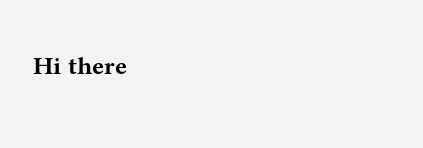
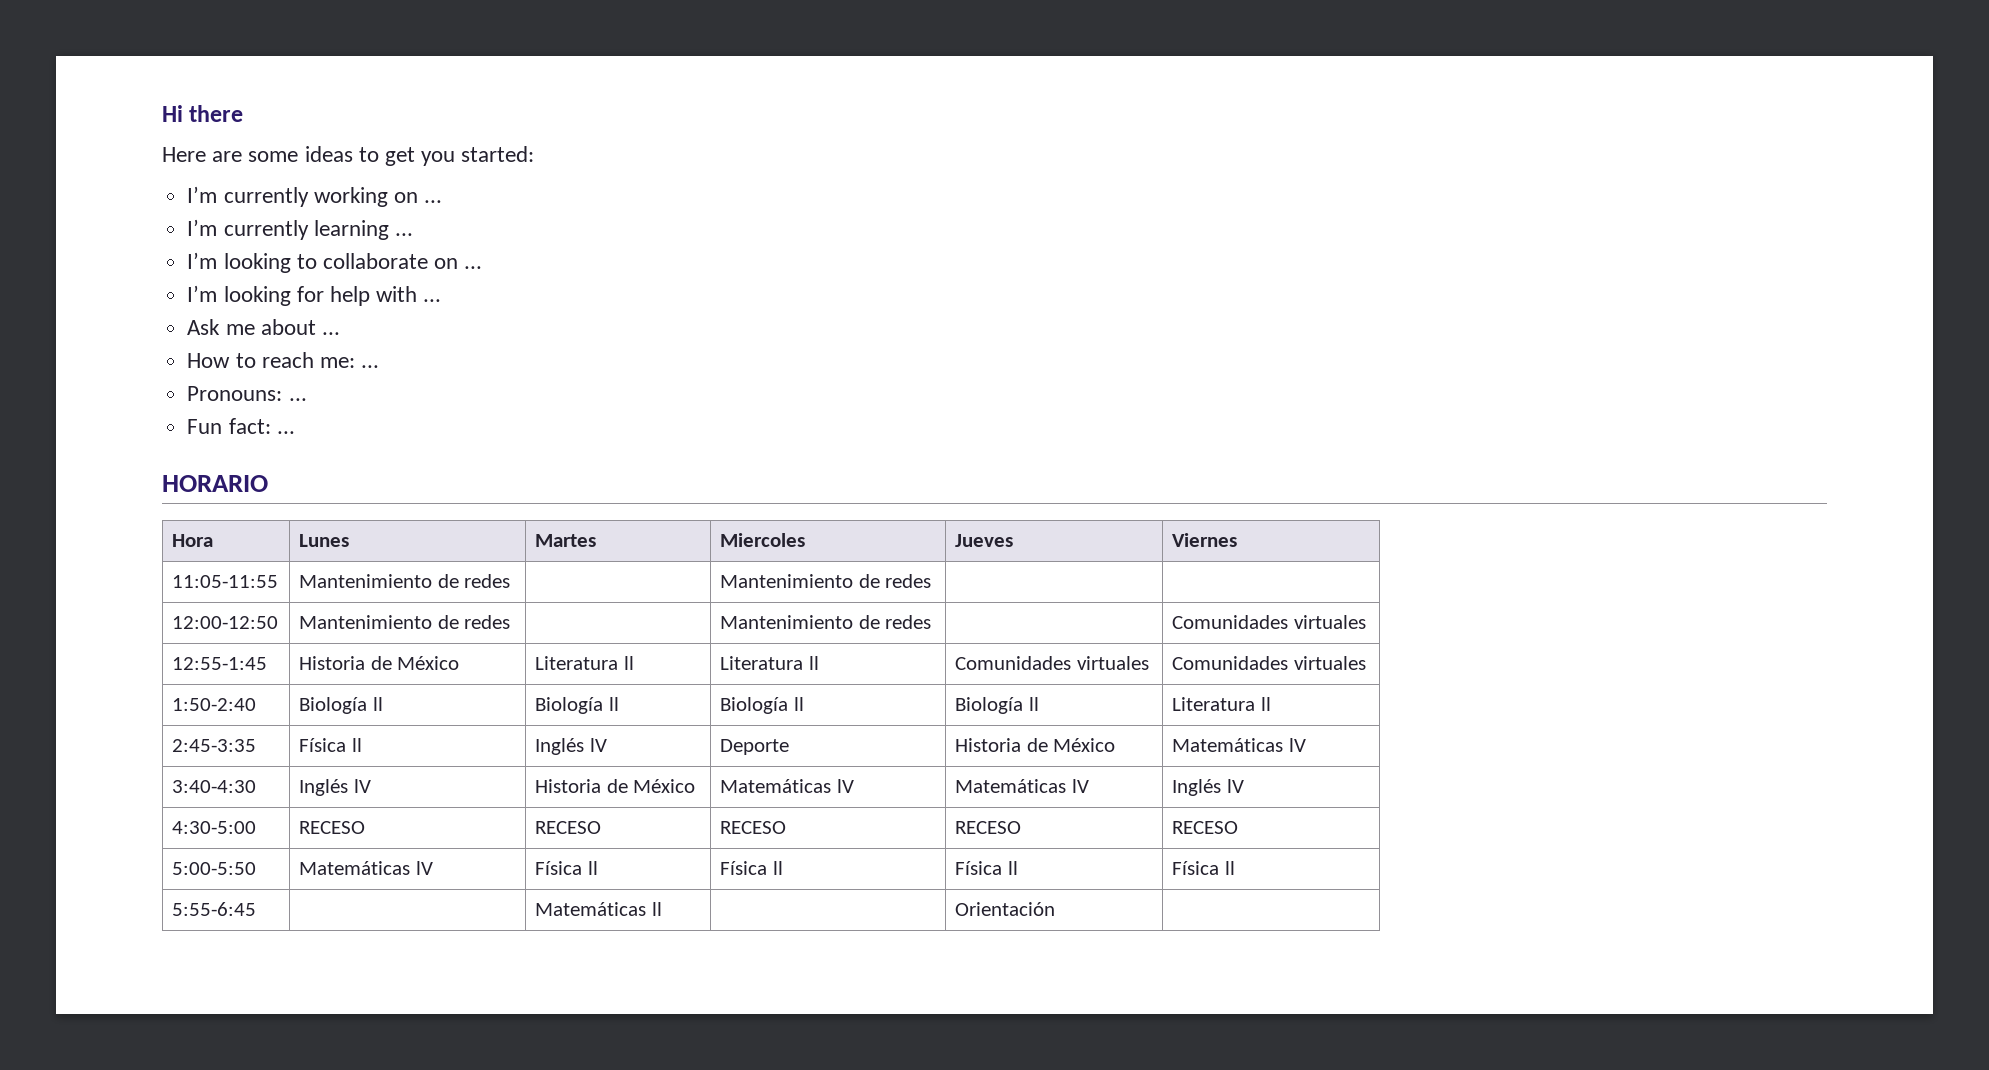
(127, 65) none -> [162,146,535,166] [187,186,443,207] [187,219,413,240] [187,252,483,273] [187,285,442,306] [187,319,340,335] [187,352,380,368] [187,386,307,401] [187,418,295,434] [162,475,268,492] [172,534,214,547] [299,534,350,547] [535,534,597,547] [720,533,806,547] [955,534,1014,547] [1172,533,1238,547] [172,575,279,588] [299,574,511,588] [720,574,932,588] [172,616,279,629] [299,615,511,629] [720,615,932,629] [1172,615,1366,629] [172,657,268,670] [299,656,460,670] [535,656,634,670] [720,656,819,670] [955,656,1149,670] [1172,656,1366,670] [172,698,257,711] [299,697,383,714] [535,697,619,714] [720,697,804,714] [955,697,1039,714] [1172,697,1271,711] [172,739,257,752] [299,738,362,752] [535,738,607,755] [720,739,790,755] [955,738,1116,752] [1172,738,1306,752] [172,780,257,793] [299,779,371,796] [535,779,696,793] [720,779,854,793] [955,779,1089,793] [1172,779,1244,796] [172,821,257,834] [299,821,366,834] [535,821,602,834] [720,821,787,834] [955,821,1022,834] [1172,821,1239,834] [172,862,257,875] [299,861,433,875] [535,861,598,875] [720,861,783,875] [955,861,1018,875] [1172,861,1235,875] [172,902,257,916] [535,902,662,916] [955,902,1056,916] // Here are some ideas to get you started: // I’m currently working on ... // I’m currently learning ... // I’m looking to collaborate on ... // I’m looking for help with ... // Ask me about ... // How to reach me: ... // Pronouns: ... // Fun fact: ... // HORARIO // Hora | Lunes | Martes | Miercoles | Jueves | Viernes // 11:05-11:55 | Mantenimiento de redes | | Mantenimiento de redes | | // 12:00-12:50 | Mantenimiento de redes | | Mantenimiento de redes | | Comunidades virtuales // 12:55-1:45 | Historia de México | Literatura ll | Literatura ll | Comunidades virtuales | Comunidades virtuales // 1:50-2:40 | Biología ll | Biología ll | Biología ll | Biología ll | Literatura ll // 2:45-3:35 | Física ll | Inglés lV | Deporte | Historia de México | Matemáticas lV // 3:40-4:30 | Inglés lV | Historia de México | Matemáticas lV | Matemáticas lV | Inglés lV // 4:30-5:00 | RECESO | RECESO | RECESO | RECESO | RECESO // 5:00-5:50 | Matemáticas lV | Física ll | Física ll | Física ll | Física ll // 5:55-6:45 | | Matemáticas ll | | Orientación |

